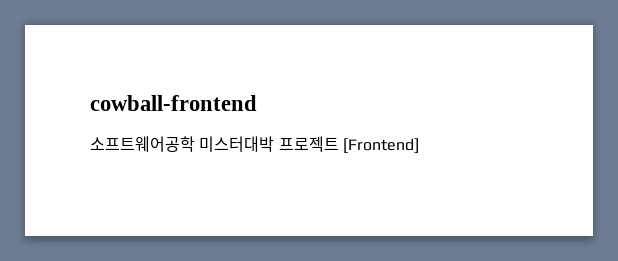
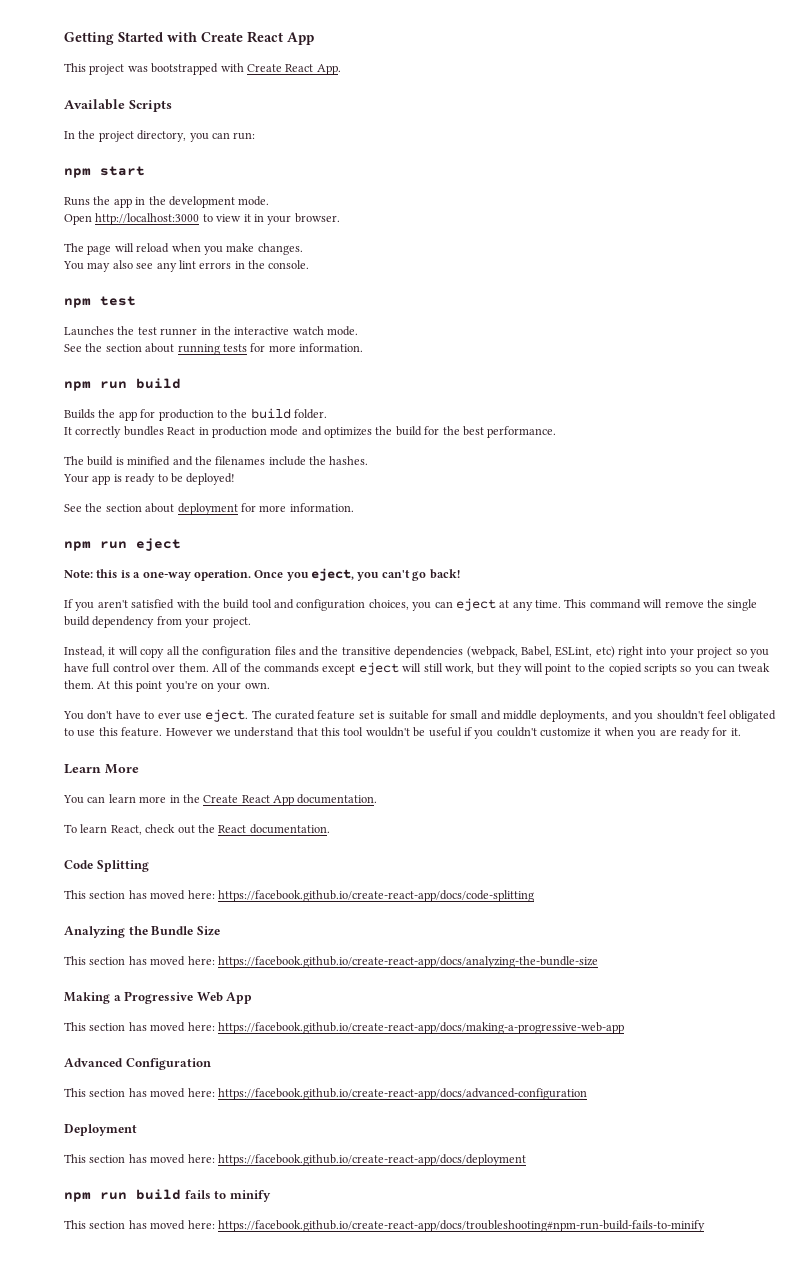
[90,95,257,111] [90,136,419,154] cowball-frontend // 소프트웨어공학 미스터대박 프로젝트 [Frontend] -> [64,31,314,45] [64,63,341,75] [64,99,172,112] [64,130,256,142] [64,166,145,178] [64,196,270,208] [64,213,340,225] [64,243,303,255] [63,260,310,272] [64,296,136,308] [64,326,358,336] [64,343,363,355] [64,378,181,391] [64,408,327,421] [64,426,557,438] [64,456,369,466] [63,473,236,485] [64,503,354,515] [64,538,181,551] [64,568,460,581] [64,598,758,611] [64,616,251,628] [64,646,769,658] [64,662,771,675] [64,680,270,692] [63,709,777,722] [64,727,741,739] [64,764,139,774] [63,794,378,806] [64,824,330,835] [64,860,149,872] [64,890,534,902] [64,926,220,938] [64,956,598,968] [64,991,253,1004] [64,1022,624,1034] [64,1058,211,1070] [64,1088,587,1100] [64,1124,137,1136] [64,1154,526,1166] [64,1189,271,1202] [64,1220,705,1232] Getting Started with Create React App // This project was bootstrapped with Create React App. // Available Scripts // In the project directory, you can run: // npm start // Runs the app in the development mode. // Open http://localhost:3000 to view it in your browser. // The page will reload when you make changes. // You may also see any lint errors in the console. // npm test // Launches the test runner in the interactive watch mode. // See the section about running tests for more information. // npm run build // Builds the app for production to the build folder. // It correctly bundles React in production mode and optimizes the build for the best performance. // The build is minified and the filenames include the hashes. // Your app is ready to be deployed! // See the section about deployment for more information. // npm run eject // Note: this is a one-way operation. Once you eject, you can't go back! // If you aren't satisfied with the build tool and configuration choices, you can eject at any time. This command will remove the single build dependency from your project. // Instead, it will copy all the configuration files and the transitive dependencies (webpack, Babel, ESLint, etc) right into your project so you have full control over them. All of the commands except eject will still work, but they will point to the copied scripts so you can tweak them. At this point you're on your own. // You don't have to ever use eject. The curated feature set is suitable for small and middle deployments, and you shouldn't feel obligated to use this feature. However we understand that this tool wouldn't be useful if you couldn't customize it when you are ready for it. // Learn More // You can learn more in the Create React App documentation. // To learn React, check out the React documentation. // Code Splitting // This section has moved here: https://facebook.github.io/create-react-app/docs/code-splitting // Analyzing the Bundle Size // This section has moved here: https://facebook.github.io/create-react-app/docs/analyzing-the-bundle-size // Making a Progressive Web App // This section has moved here: https://facebook.github.io/create-react-app/docs/making-a-progressive-web-app // Advanced Configuration // This section has moved here: https://facebook.github.io/create-react-app/docs/advanced-configuration // Deployment // This section has moved here: https://facebook.github.io/create-react-app/docs/deployment // npm run build fails to minify // This section has moved here: https://facebook.github.io/create-react-app/docs/troubleshooting#npm-run-build-fails-to-minify

